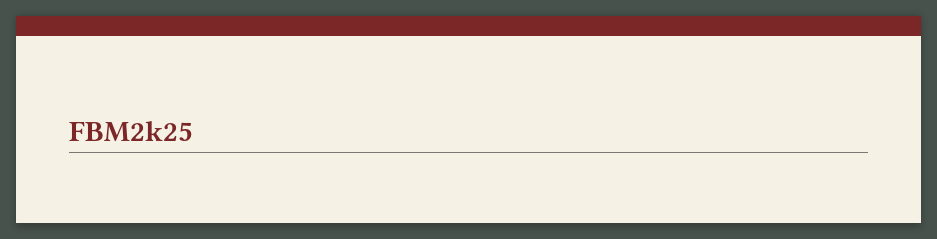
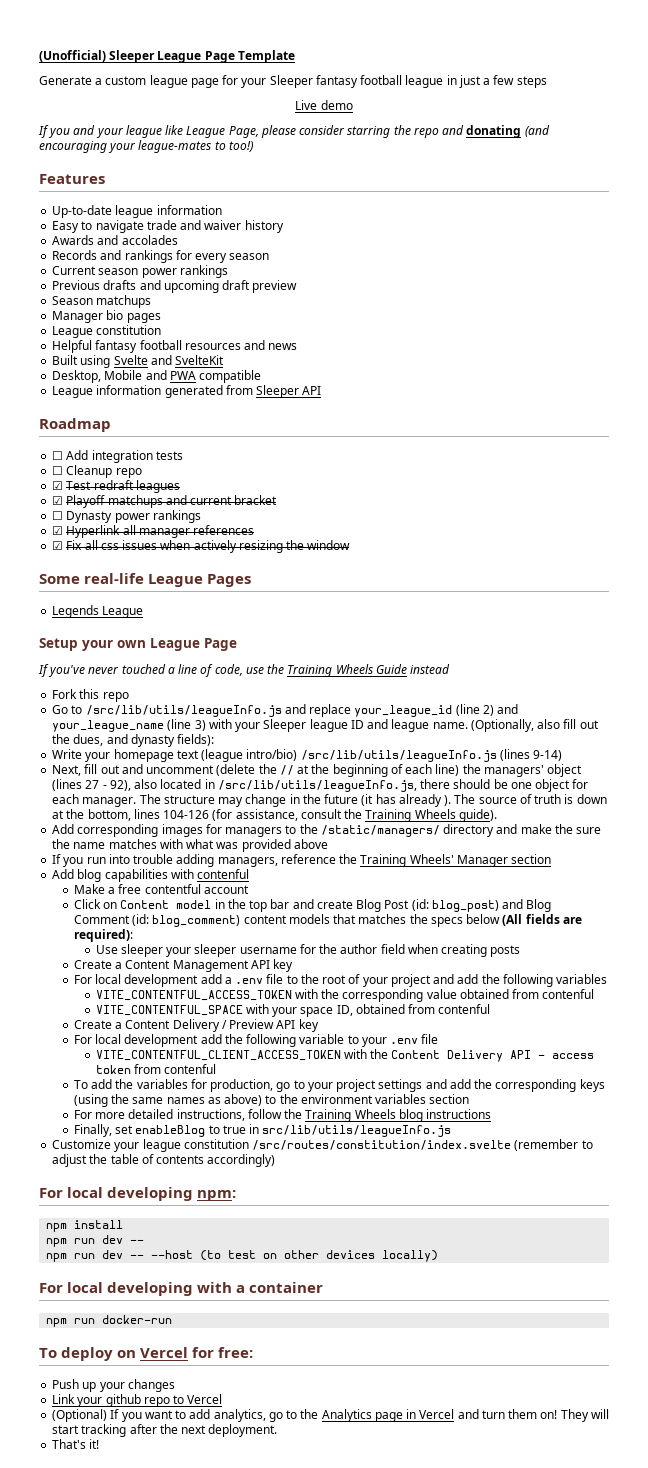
[69,121,193,142] FBM2k25 -> [39,50,295,63] [39,75,547,88] [295,100,353,110] [38,125,550,138] [39,140,253,153] [39,174,105,184] [52,205,222,218] [52,220,284,233] [52,235,178,245] [52,250,270,263] [52,265,228,278] [52,280,298,293] [52,295,152,308] [52,310,161,323] [52,325,162,338] [52,340,298,353] [52,355,225,368] [52,370,262,383] [52,385,322,398] [39,418,111,432] [52,450,183,463] [52,465,142,478] [52,480,180,493] [52,495,278,508] [52,510,201,523] [52,525,255,538] [52,540,351,553] [39,573,252,587] [52,605,144,618] [39,638,237,651] [38,664,451,677] [52,689,129,702] [52,704,519,717] [52,719,599,732] [52,734,215,747] [52,749,563,762] [52,764,583,777] [52,779,589,792] [52,794,607,807] [52,809,497,822] [52,824,602,837] [52,839,328,852] [52,854,552,867] [52,869,250,882] [73,884,249,894] [73,899,552,912] [73,914,582,927] [73,929,133,942] [95,944,521,957] [73,959,294,972] [73,974,608,987] [95,989,595,1002] [95,1004,491,1017] [73,1019,319,1032] [73,1034,439,1047] [95,1049,595,1062] [95,1064,217,1074] [73,1079,605,1092] [73,1094,470,1107] [73,1109,492,1122] [73,1124,452,1137] [52,1139,593,1152] [52,1154,276,1167] [39,1187,237,1201] [46,1220,124,1232] [46,1235,145,1247] [46,1250,439,1262] [39,1282,324,1296] [46,1315,173,1327] [39,1347,254,1361] [52,1379,175,1392] [52,1394,223,1407] [52,1409,609,1422] [52,1424,278,1437] [52,1439,100,1449] (Unofficial) Sleeper League Page Template // Generate a custom league page for your Sleeper fantasy football league in just a few steps // Live demo // If you and your league like League Page, please consider starring the repo and donating (and encouraging your league-mates to too!) // Features // Up-to-date league information // Easy to navigate trade and waiver history // Awards and accolades // Records and rankings for every season // Current season power rankings // Previous drafts and upcoming draft preview // Season matchups // Manager bio pages // League constitution // Helpful fantasy football resources and news // Built using Svelte and SvelteKit // Desktop, Mobile and PWA compatible // League information generated from Sleeper API // Roadmap // ☐ Add integration tests // ☐ Cleanup repo // ☑ Test redraft leagues // ☑ Playoff matchups and current bracket // ☐ Dynasty power rankings // ☑ Hyperlink all manager references // ☑ Fix all css issues when actively resizing the window // Some real-life League Pages // Legends League // Setup your own League Page // If you've never touched a line of code, use the Training Wheels Guide instead // Fork this repo // Go to /src/lib/utils/leagueInfo.js and replace your_league_id (line 2) and your_league_name (line 3) with your Sleeper league ID and league name. (Optionally, also fill out the dues, and dynasty fields): // Write your homepage text (league intro/bio) /src/lib/utils/leagueInfo.js (lines 9-14) // Next, fill out and uncomment (delete the // at the beginning of each line) the managers' object (lines 27 - 92), also located in /src/lib/utils/leagueInfo.js, there should be one object for each manager. The structure may change in the future (it has already ). The source of truth is down at the bottom, lines 104-126 (for assistance, consult the Training Wheels guide). // Add corresponding images for managers to the /static/managers/ directory and make the sure the name matches with what was provided above // If you run into trouble adding managers, reference the Training Wheels' Manager section // Add blog capabilities with contenful // Make a free contentful account // Click on Content model in the top bar and create Blog Post (id: blog_post) and Blog Comment (id: blog_comment) content models that matches the specs below (All fields are required): // Use sleeper your sleeper username for the author field when creating posts // Create a Content Management API key // For local development add a .env file to the root of your project and add the following variables // VITE_CONTENTFUL_ACCESS_TOKEN with the corresponding value obtained from contenful // VITE_CONTENTFUL_SPACE with your space ID, obtained from contenful // Create a Content Delivery / Preview API key // For local development add the following variable to your .env file // VITE_CONTENTFUL_CLIENT_ACCESS_TOKEN with the Content Delivery API - access token from contenful // To add the variables for production, go to your project settings and add the corresponding keys (using the same names as above) to the environment variables section // For more detailed instructions, follow the Training Wheels blog instructions // Finally, set enableBlog to true in src/lib/utils/leagueInfo.js // Customize your league constitution /src/routes/constitution/index.svelte (remember to adjust the table of contents accordingly) // For local developing npm: // npm install // npm run dev -- // npm run dev -- --host (to test on other devices locally) // For local developing with a container // npm run docker-run // To deploy on Vercel for free: // Push up your changes // Link your github repo to Vercel // (Optional) If you want to add analytics, go to the Analytics page in Vercel and turn them on! They will start tracking after the next deployment. // That's it!

